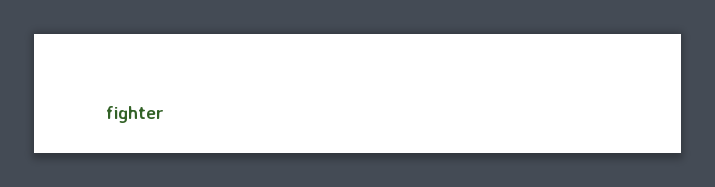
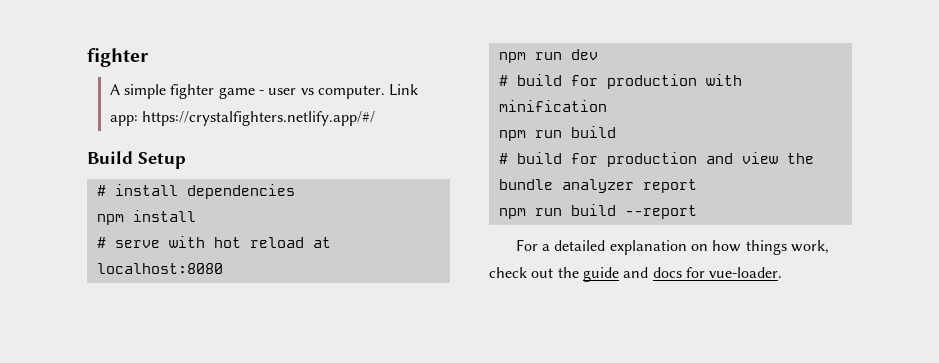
[106,106,164,123] fighter -> [87,48,149,67] [109,84,419,99] [109,111,375,126] [87,151,186,169] [96,184,295,199] [96,210,196,225] [96,236,331,248] [96,263,223,274] [498,49,598,63] [498,74,742,89] [498,100,607,112] [498,126,616,141] [498,152,814,167] [498,179,697,193] [498,204,697,219] [515,239,829,255] [489,267,783,282] fighter // A simple fighter game - user vs computer. Link app: https://crystalfighters.netlify.app/#/ // Build Setup // # install dependencies // npm install // # serve with hot reload at localhost:8080 // npm run dev // # build for production with minification // npm run build // # build for production and view the bundle analyzer report // npm run build --report // For a detailed explanation on how things work, check out the guide and docs for vue-loader.

